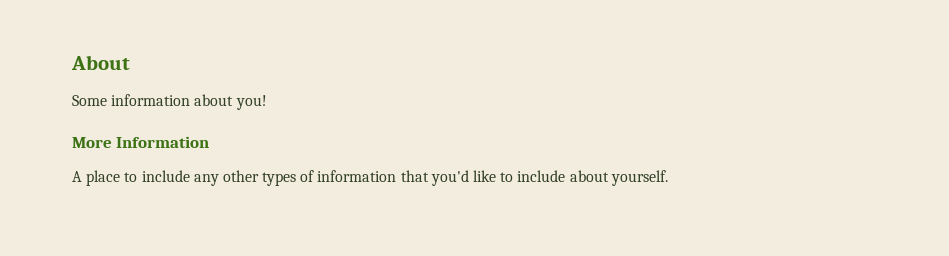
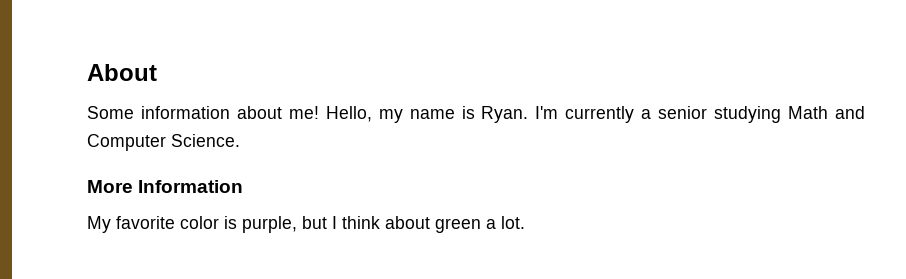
[235,95,267,110] [72,136,210,148] [72,170,668,186] you! // More Information // A place to include any other types of information that you'd like to include about yourself. -> [288,106,865,123] [87,134,240,151] [87,180,244,193] [87,216,525,233] me! Hello, my name is Ryan. I'm currently a senior studying Math and Computer Science. // More Information // My favorite color is purple, but I think about green a lot.

